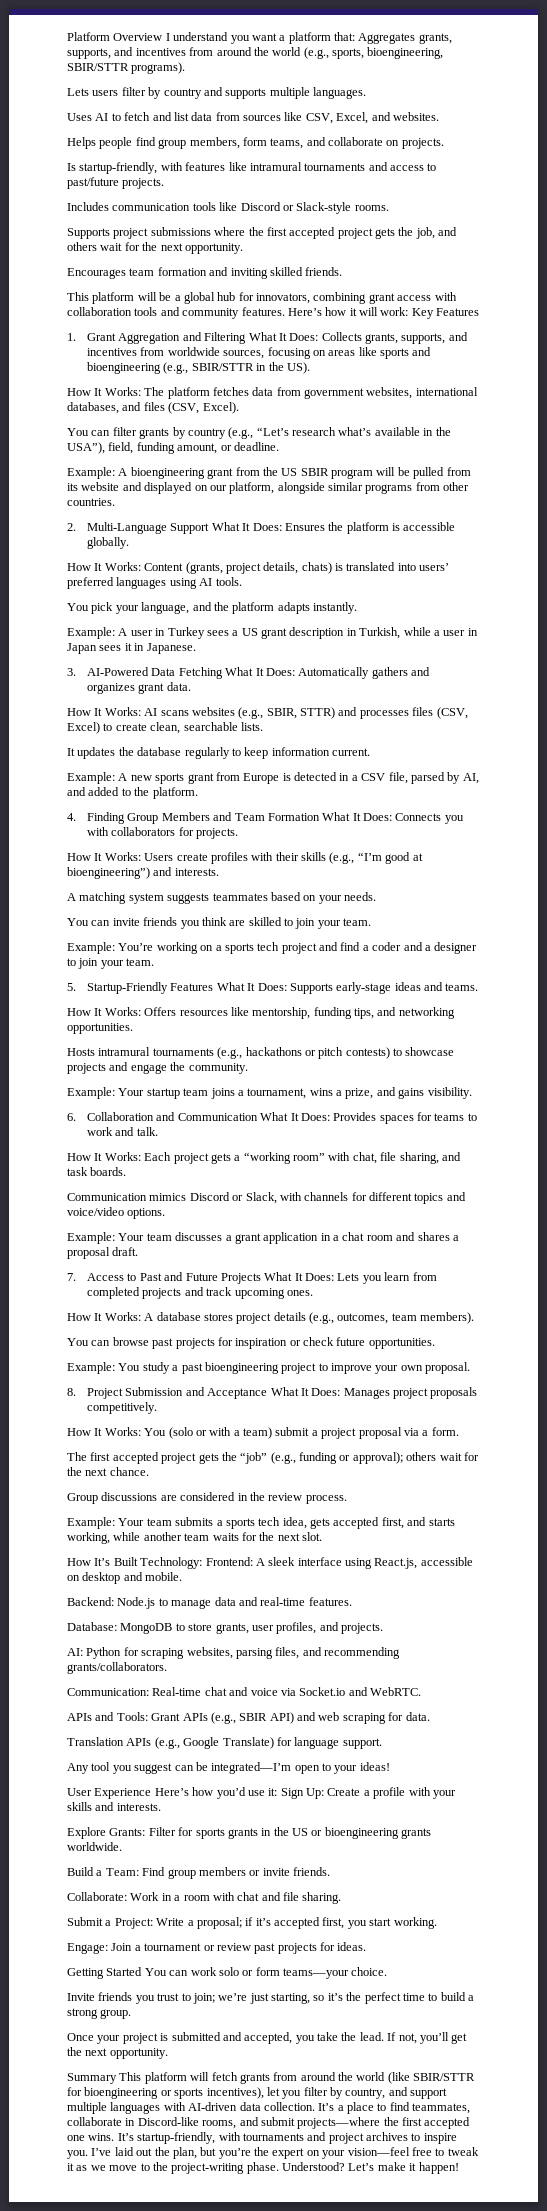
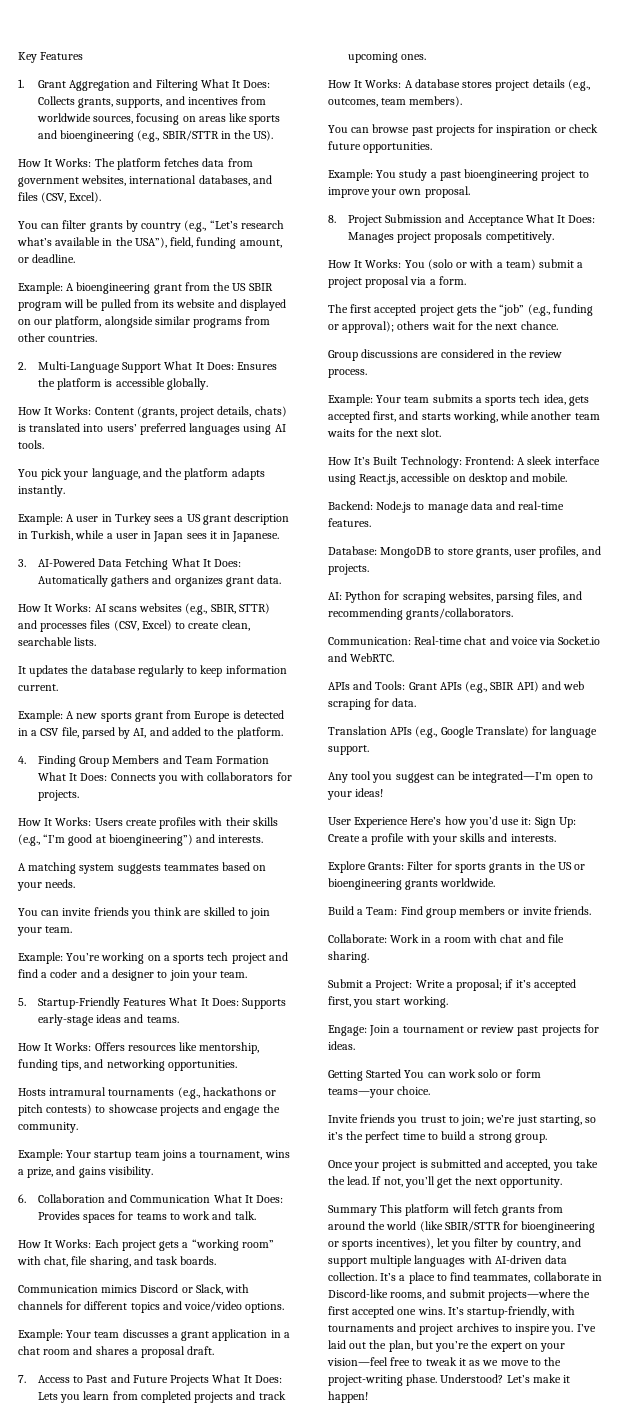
[67,32,452,44] [67,47,444,59] [67,62,186,74] [67,87,366,99] [67,112,439,124] [67,137,444,149] [67,162,437,174] [67,177,165,189] [67,202,389,214] [67,227,458,239] [67,242,243,254] [67,267,343,279] [67,292,457,304] [67,307,409,319] Platform Overview I understand you want a platform that: Aggregates grants, supports, and incentives from around the world (e.g., sports, bioengineering, SBIR/STTR programs). // Lets users filter by country and supports multiple languages. // Uses AI to fetch and list data from sources like CSV, Excel, and websites. // Helps people find group members, form teams, and collaborate on projects. // Is startup-friendly, with features like intramural tournaments and access to past/future projects. // Includes communication tools like Discord or Slack-style rooms. // Supports project submissions where the first accepted project gets the job, and others wait for the next opportunity. // Encourages team formation and inviting skilled friends. // This platform will be a global hub for innovators, combining grant access with collaboration tools and community features. Here’s how it will work: -> (18, 57) none

